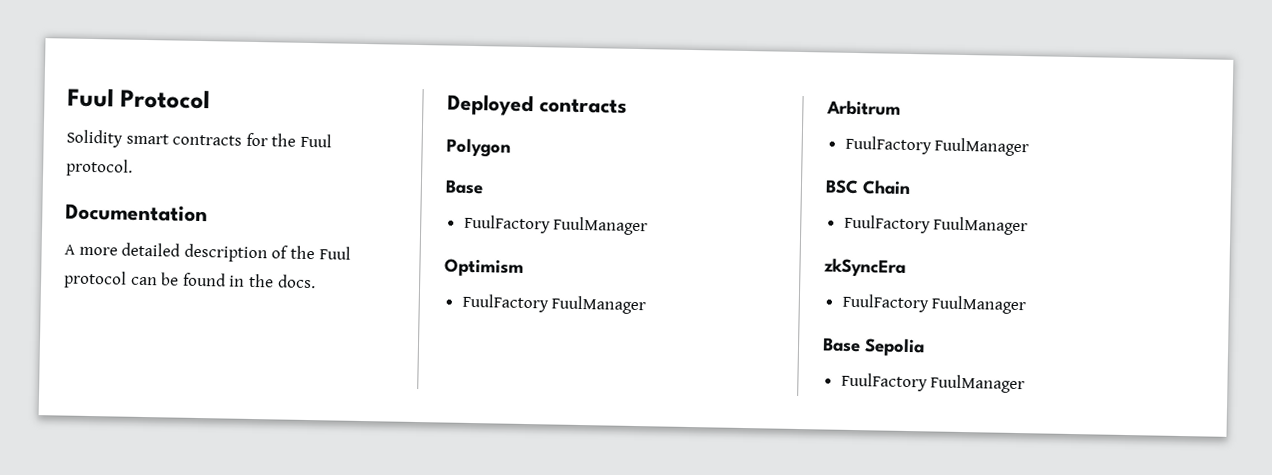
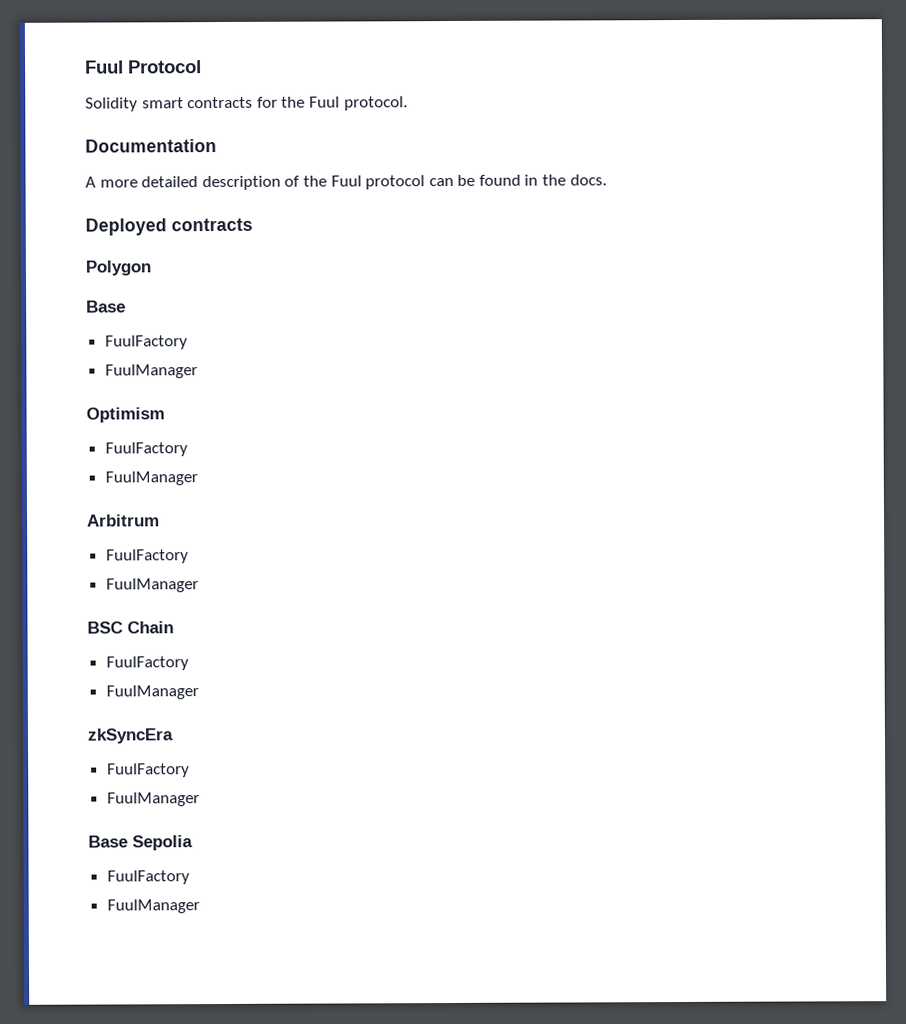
(551, 224) none -> (188, 342) //
(549, 303) none -> (188, 449) //
(932, 145) none -> (189, 556) //
(931, 224) none -> (189, 663) //
(929, 303) none -> (190, 770) //
(928, 382) none -> (190, 877) //

